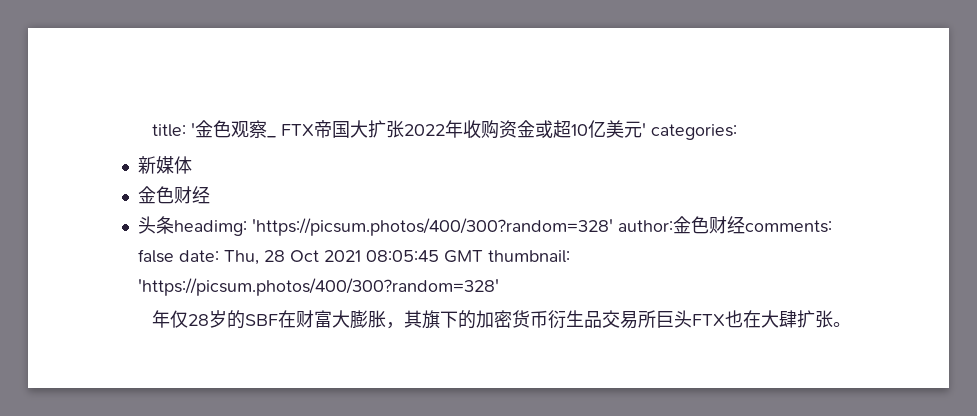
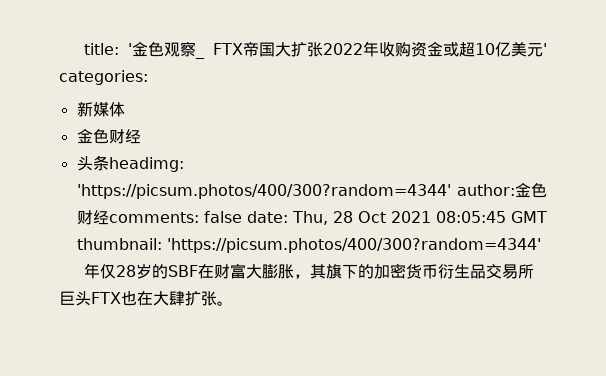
[251,218,613,236] 'https://picsum.photos/400/300?random=328' -> [76,184,451,199] 'https://picsum.photos/400/300?random=4344'
[137,278,499,296] 'https://picsum.photos/400/300?random=328' -> [166,238,541,253] 'https://picsum.photos/400/300?random=4344'

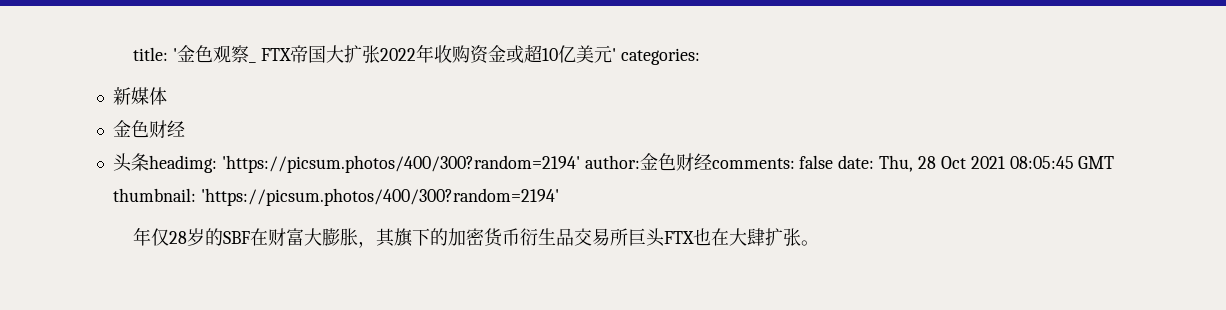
[76,184,451,199] 'https://picsum.photos/400/300?random=4344' -> [221,155,580,173] 'https://picsum.photos/400/300?random=2194'
[166,238,541,253] 'https://picsum.photos/400/300?random=4344' -> [200,188,559,206] 'https://picsum.photos/400/300?random=2194'

